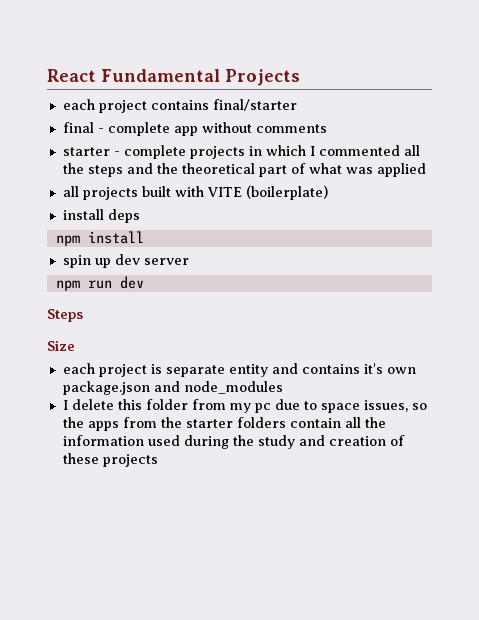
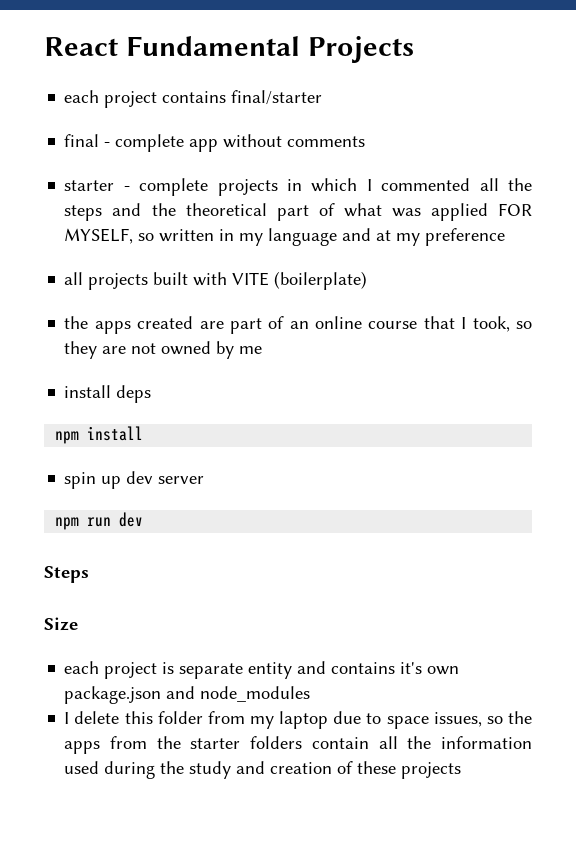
(426, 170) none -> [497,203,532,216] [64,228,506,246] FOR MYSELF, so written in my language and at my preference
(328, 192) none -> [64,316,532,334] [64,341,263,359] // the apps created are part of an online course that I took, so they are not owned by me
[254,403,271,413] pc -> [279,711,329,729] laptop

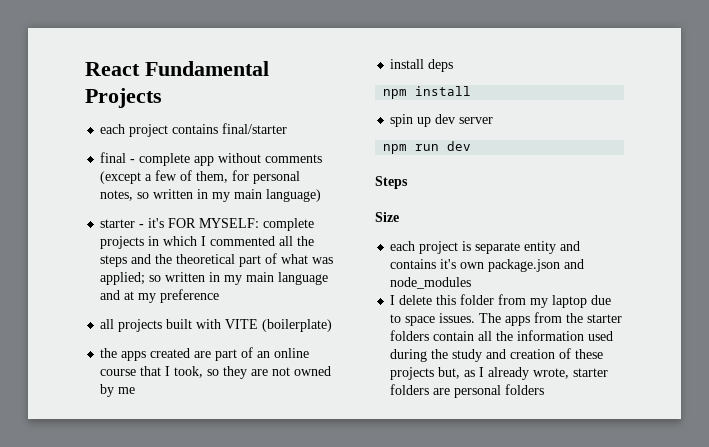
(366, 141) none -> [100,170,301,184] [100,189,322,202] (except a few of them, for personal notes, so written in my main language)
(130, 188) none -> [148,218,260,228] it's FOR MYSELF:
[430,203,532,221] [64,228,264,246] applied FOR MYSELF, so written in my -> [100,272,275,285] applied; so written in my main
[433,711,532,727] issues, so the -> [439,313,502,323] issues. The
(462, 770) none -> [438,367,609,380] [390,384,545,398] but, as I already wrote, starter folders are personal folders

